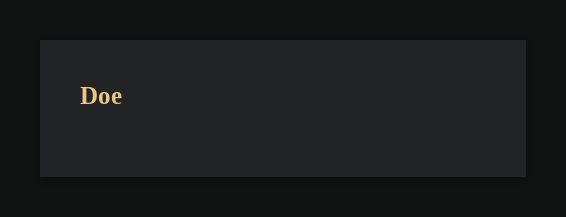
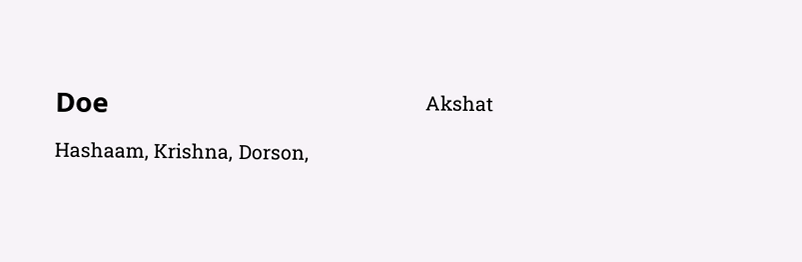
(122, 95) none -> [54,141,309,163] [425,95,494,113] // Hashaam, Krishna, Dorson, Akshat

